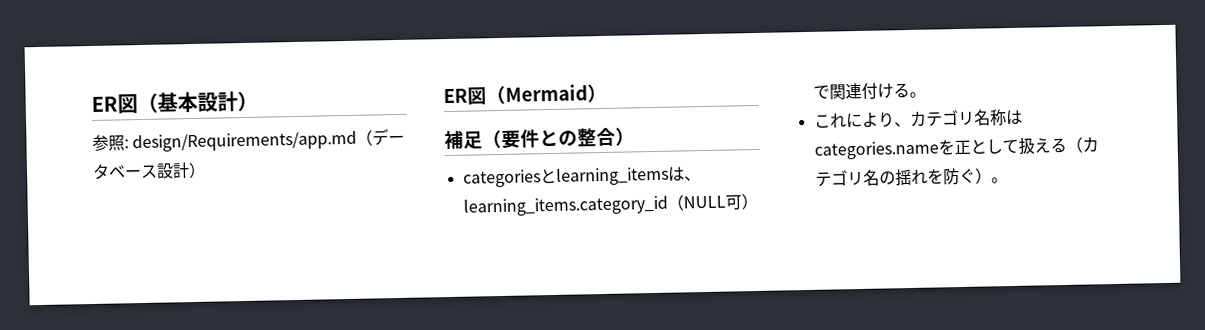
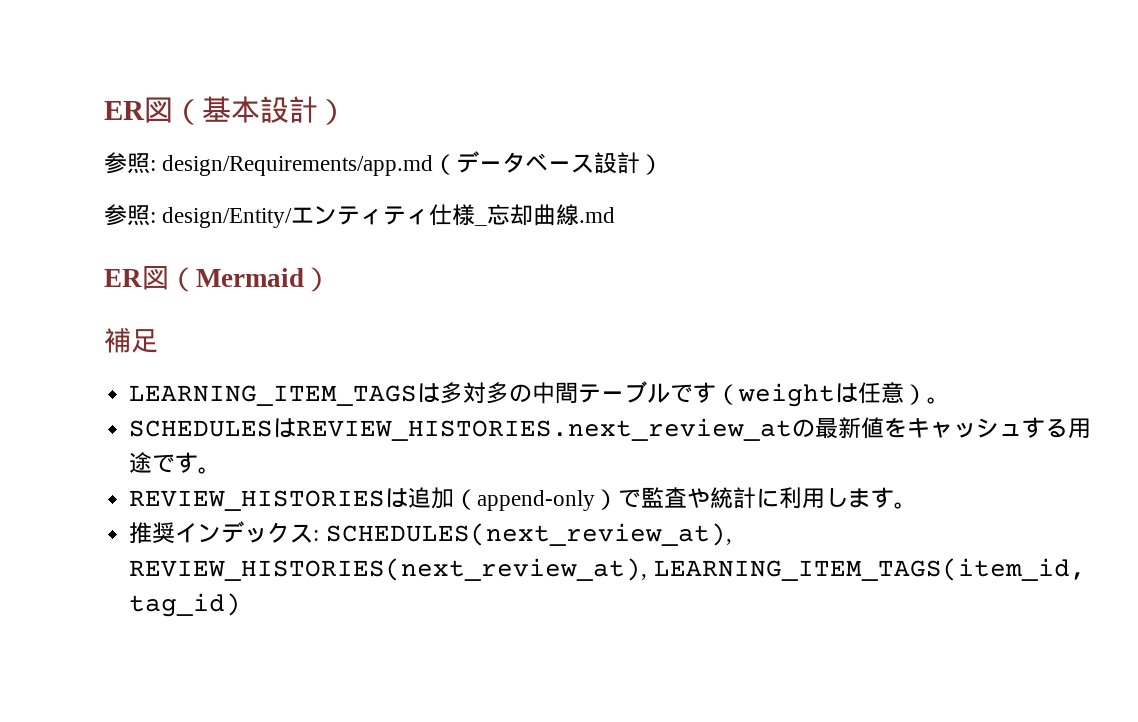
(206, 170) none -> [104,204,616,228] // 参照: design/Entity/エンティティ仕様_忘却曲線.md
[482,127,635,149] [462,166,701,188] [462,192,758,217] [812,82,926,100] [813,109,1023,128] [813,136,1099,160] [814,167,1008,187] （要件との整合） // categoriesとlearning_itemsは、learning_items.category_id（NULL可）で関連付ける。 // これにより、カテゴリ名称はcategories.nameを正として扱える（カテゴリ名の揺れを防ぐ）。 -> [129,381,951,407] [129,417,1092,441] [129,452,222,474] [129,487,918,511] [129,521,732,546] [129,558,1086,581] [129,593,242,617] // LEARNING_ITEM_TAGSは多対多の中間テーブルです（weightは任意）。 // SCHEDULESはREVIEW_HISTORIES.next_review_atの最新値をキャッシュする用途です。 // REVIEW_HISTORIESは追加（append-only）で監査や統計に利用します。 // 推奨インデックス: SCHEDULES(next_review_at), REVIEW_HISTORIES(next_review_at), LEARNING_ITEM_TAGS(item_id, tag_id)

